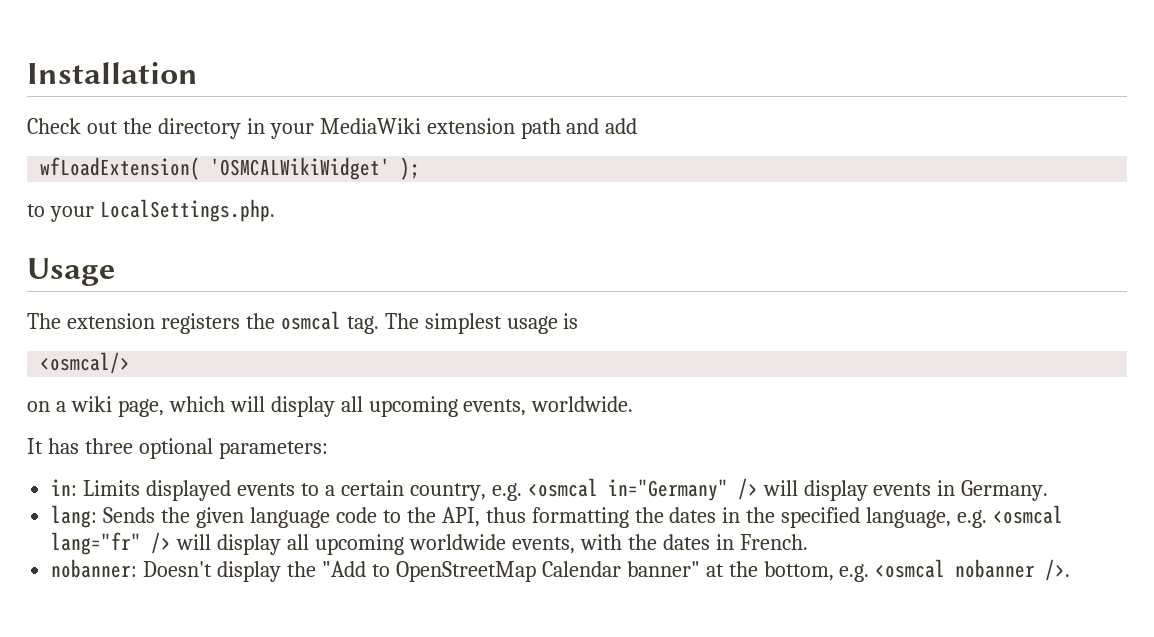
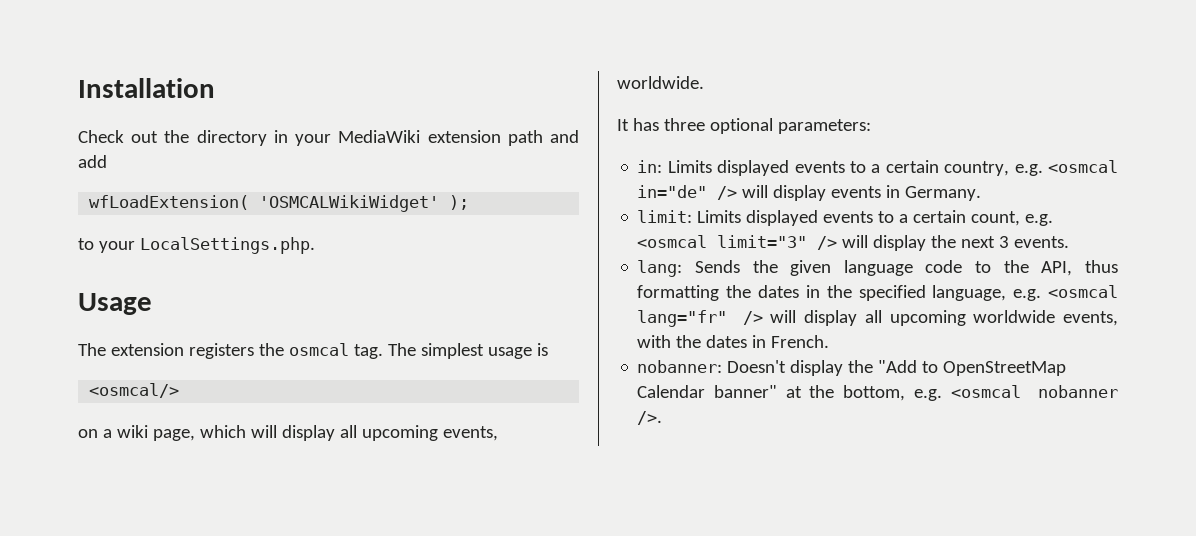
[607,479,728,501] in="Germany" -> [637,185,708,198] in="de"
(1049, 490) none -> [637,210,1054,226] [637,235,1070,251] // limit: Limits displayed events to a certain count, e.g. <osmcal limit="3" /> will display the next 3 events.

